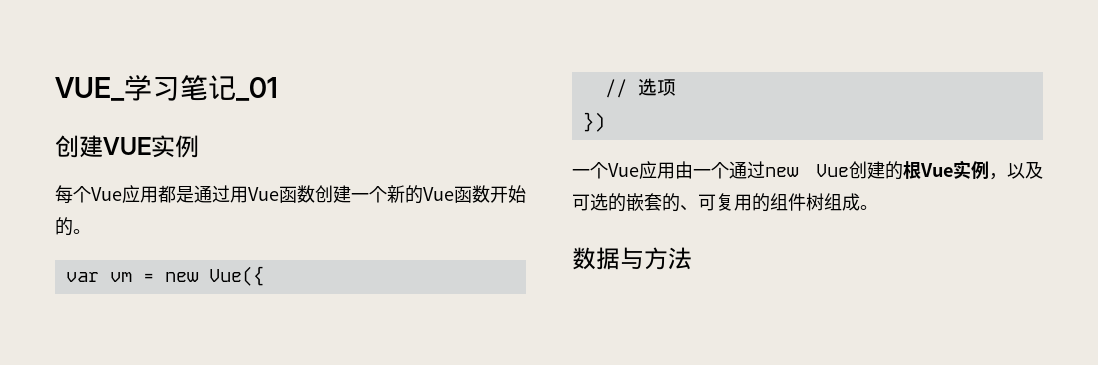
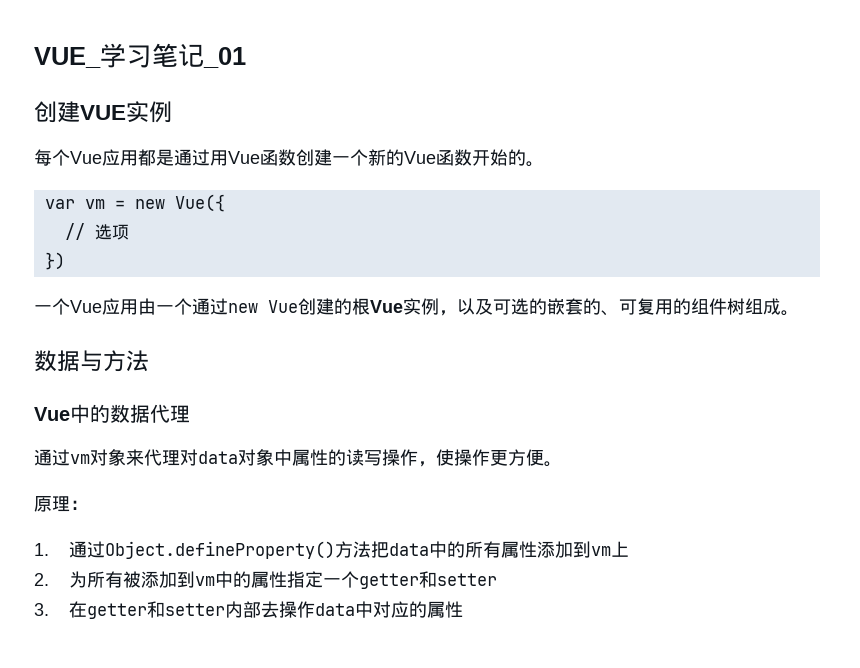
(692, 258) none -> [34,404,190,423] [34,449,562,467] [34,496,88,512] [34,541,629,559] [34,571,497,589] [34,601,463,619] // Vue中的数据代理 // 通过vm对象来代理对data对象中属性的读写操作，使操作更方便。 // 原理： // 1.通过Object.defineProperty()方法把data中的所有属性添加到vm上 // 2.为所有被添加到vm中的属性指定一个getter和setter // 3.在getter和setter内部去操作data中对应的属性

